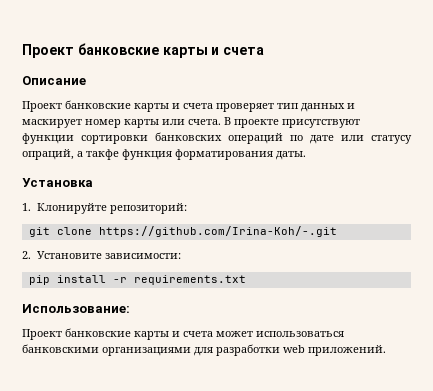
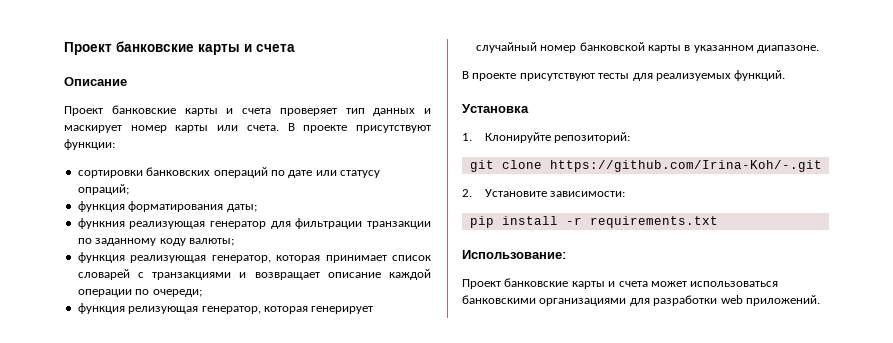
[22,133,74,144] функции -> [64,139,115,150] функции: //
[22,149,306,160] опраций, а такфе функция форматирования даты. -> [77,184,129,195] [77,201,257,212] [77,218,431,229] [77,238,234,246] [77,252,431,263] [77,269,431,280] [77,289,202,297] [77,303,374,314] [475,42,819,53] [462,70,786,81] опраций; // функция форматирования даты; // функния реализующая генератор для фильтрации транзакции по заданному коду валюты; // функция реализующая генератор, которая принимает список словарей с транзакциями и возвращает описание каждой операции по очереди; // функция релизующая генератор, которая генерирует случайный номер банковской карты в указанном диапазоне. // В проекте присутствуют тесты для реализуемых функций.

